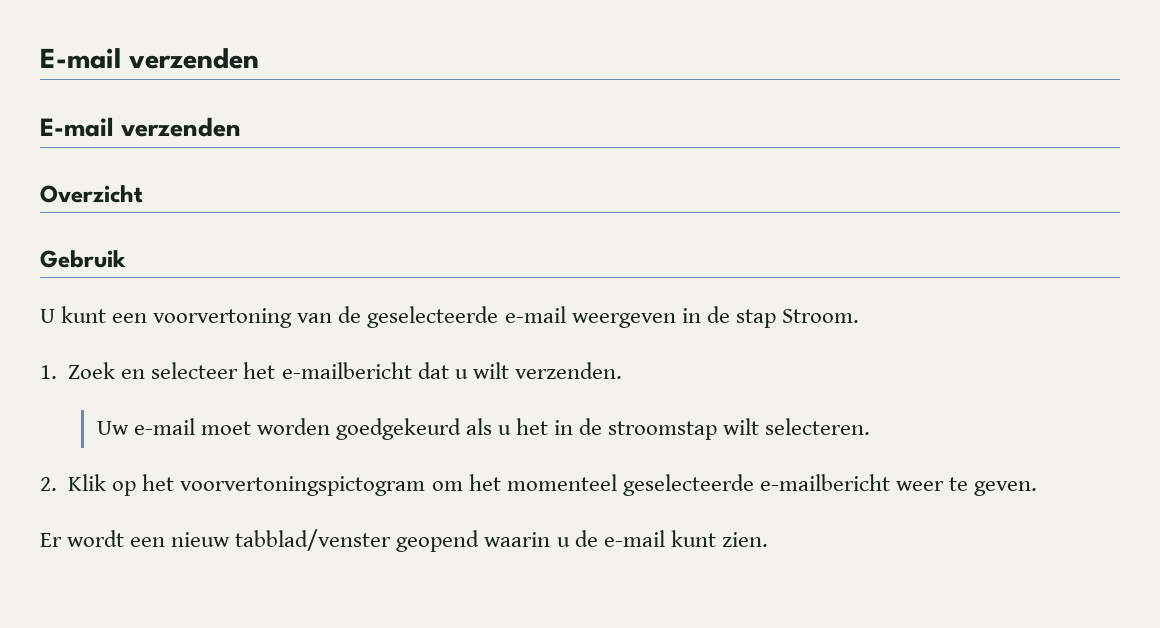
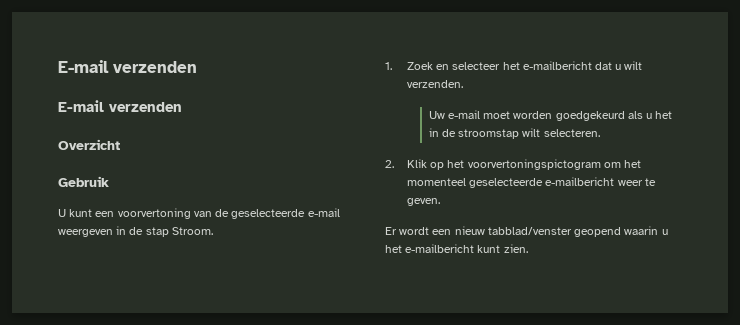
[574,530,665,547] de e-mail -> [385,244,475,253] het e-mailbericht

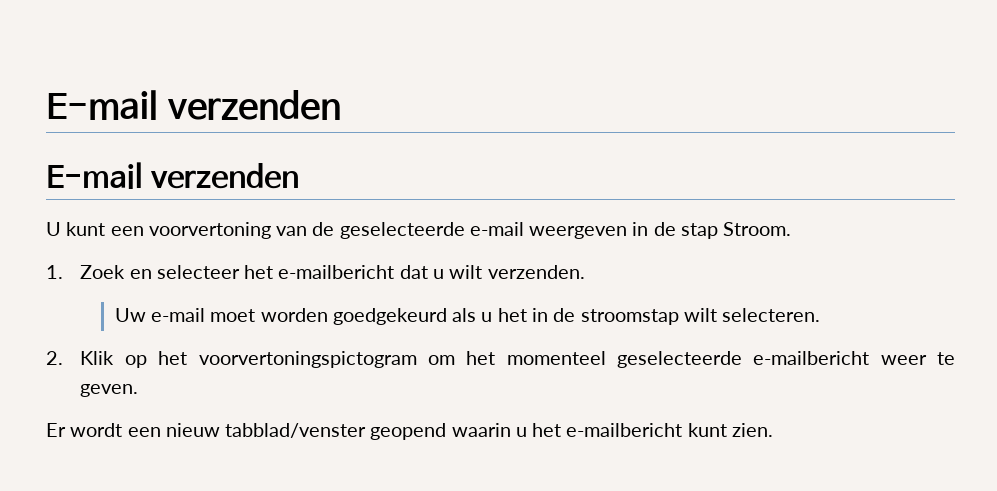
[58,139,120,150] [58,176,109,187] // Overzicht // Gebruik -> (300, 176) none

